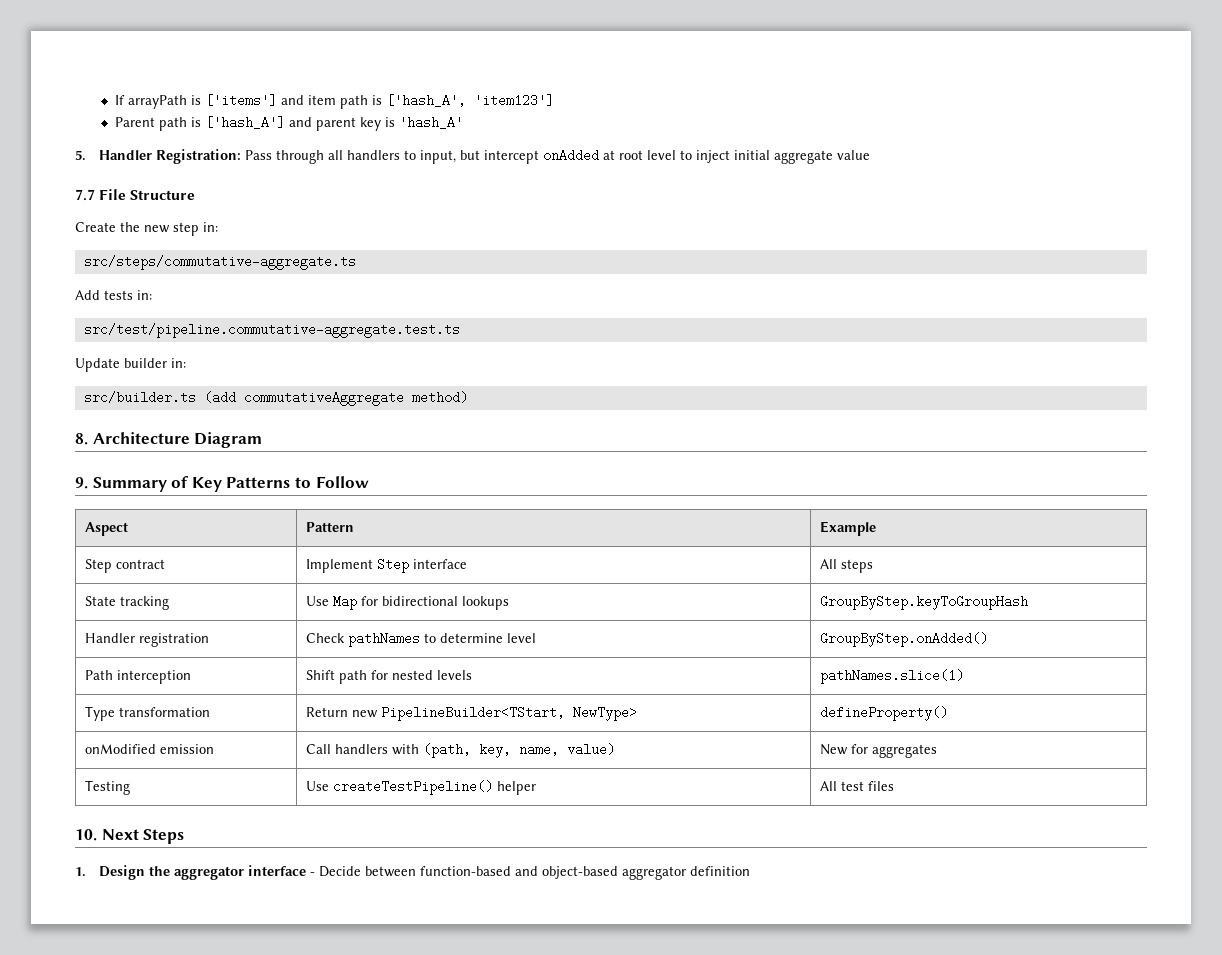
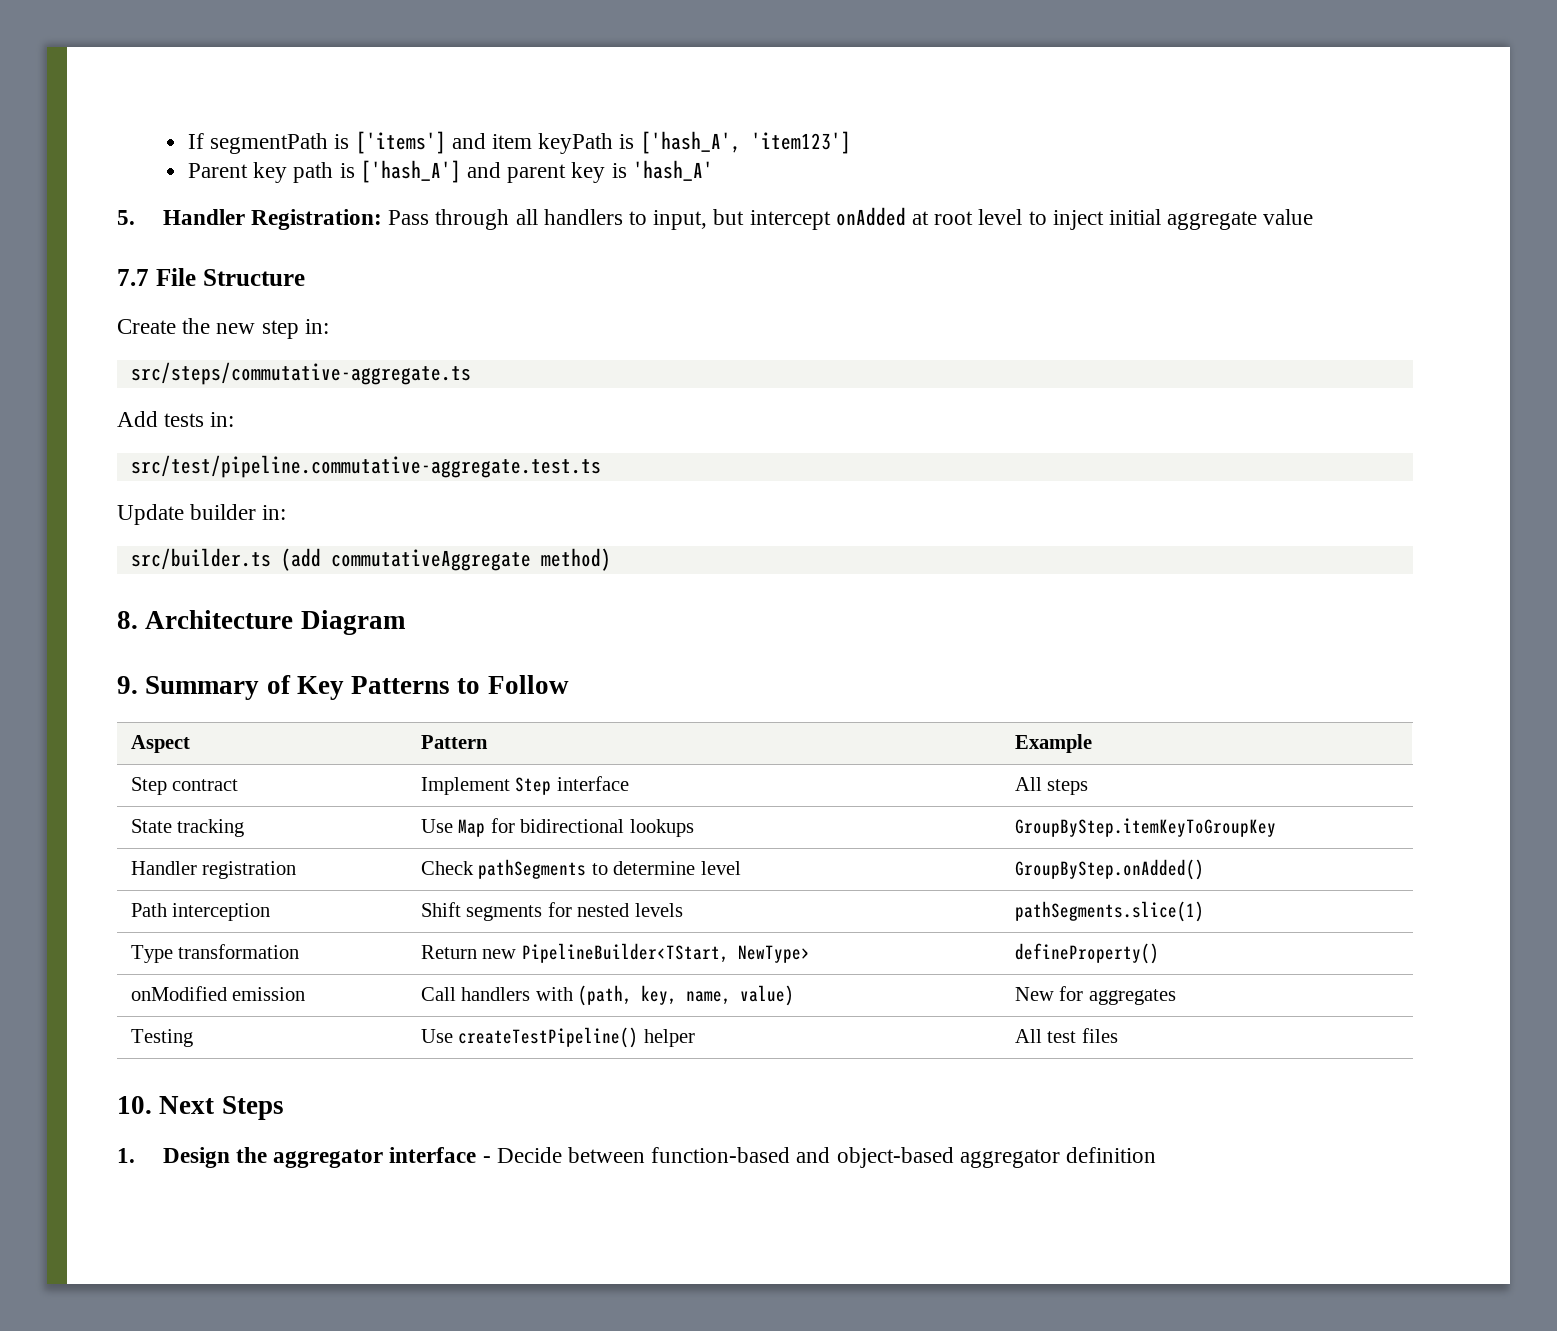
[128,95,188,109] arrayPath -> [210,133,329,154] segmentPath
[340,95,369,109] path -> [538,133,614,154] keyPath
(156, 122) none -> [253,162,288,183] key
[819,595,1028,610] GroupByStep.keyToGroupHash -> [1014,818,1276,837] GroupByStep.itemKeyToGroupKey
[347,632,420,647] pathNames -> [478,859,587,879] pathSegments
[338,670,367,684] path -> [466,905,543,921] segments
[819,669,964,684] pathNames.slice(1) -> [1014,901,1204,922] pathSegments.slice(1)

